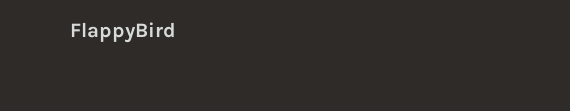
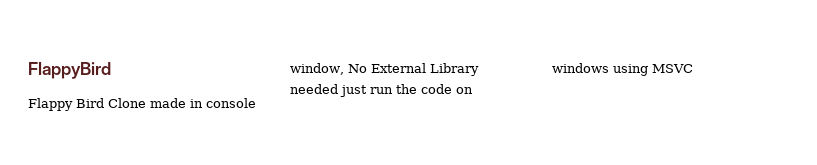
(176, 32) none -> [28,98,256,111] [290,63,479,76] [290,84,473,97] [552,63,693,76] // Flappy Bird Clone made in console window, No External Library needed just run the code on windows using MSVC

